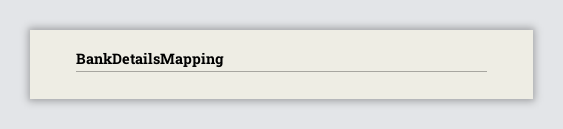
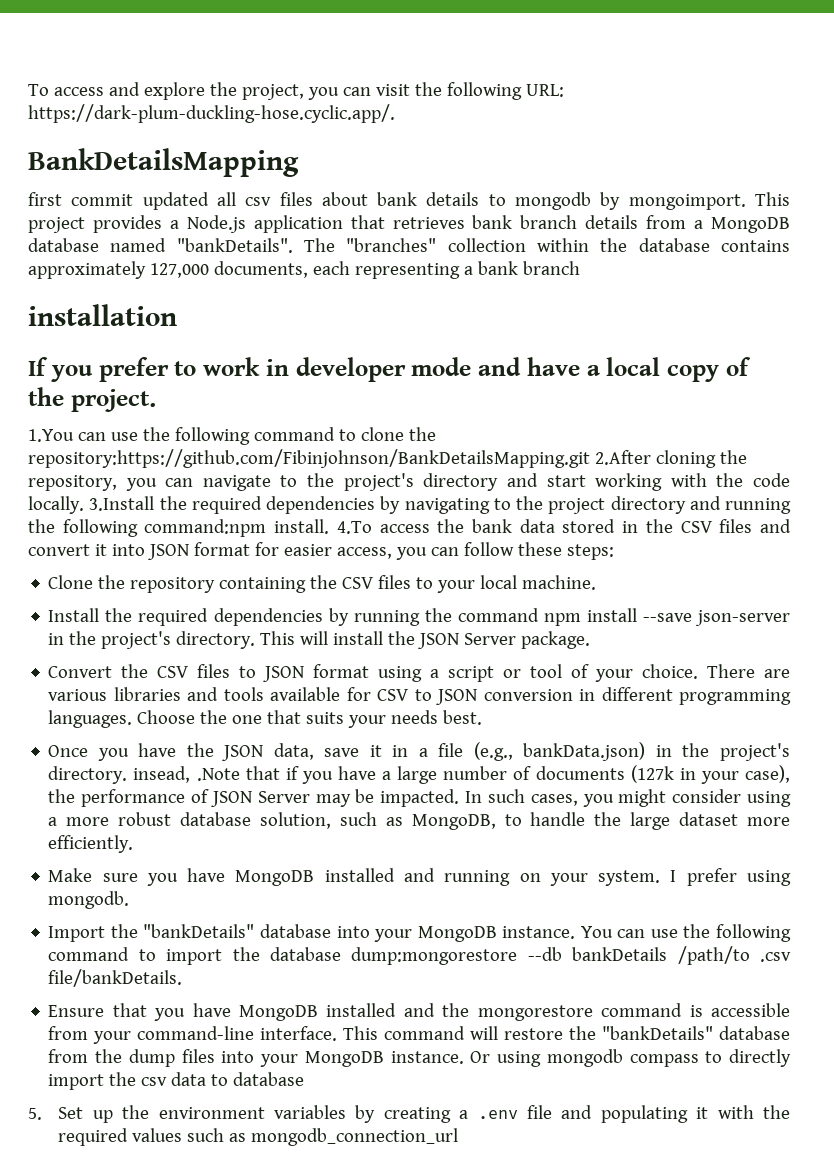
[76,52,224,68] BankDetailsMapping -> [28,82,564,100] [28,104,395,123] [28,148,299,177] [28,192,790,210] [28,215,790,233] [28,238,790,253] [28,261,580,279] [28,304,177,326] [28,357,751,382] [28,387,156,412] [28,427,436,445] [28,449,747,468] [28,473,790,491] [28,496,791,514] [28,519,791,537] [28,542,614,560] [48,575,597,593] [48,608,790,626] [48,631,591,649] [48,664,790,682] [48,687,791,705] [48,710,483,728] [48,742,790,761] [48,765,791,784] [48,789,792,807] [48,812,790,830] [48,835,134,853] [48,868,792,886] [48,891,130,909] [48,924,792,942] [48,946,791,965] [48,969,183,987] [48,1003,790,1021] [48,1026,790,1044] [48,1049,791,1067] [48,1072,305,1090] [28,1105,790,1123] [58,1128,459,1146] To access and explore the project, you can visit the following URL: https://dark-plum-duckling-hose.cyclic.app/. // BankDetailsMapping // first commit updated all csv files about bank details to mongodb by mongoimport. This project provides a Node.js application that retrieves bank branch details from a MongoDB database named "bankDetails". The "branches" collection within the database contains approximately 127,000 documents, each representing a bank branch // installation // If you prefer to work in developer mode and have a local copy of the project. // 1.You can use the following command to clone the repository:https://github.com/Fibinjohnson/BankDetailsMapping.git 2.After cloning the repository, you can navigate to the project's directory and start working with the code locally. 3.Install the required dependencies by navigating to the project directory and running the following command:npm install. 4.To access the bank data stored in the CSV files and convert it into JSON format for easier access, you can follow these steps: // Clone the repository containing the CSV files to your local machine. // Install the required dependencies by running the command npm install --save json-server in the project's directory. This will install the JSON Server package. // Convert the CSV files to JSON format using a script or tool of your choice. There are various libraries and tools available for CSV to JSON conversion in different programming languages. Choose the one that suits your needs best. // Once you have the JSON data, save it in a file (e.g., bankData.json) in the project's directory. insead, .Note that if you have a large number of documents (127k in your case), the performance of JSON Server may be impacted. In such cases, you might consider using a more robust database solution, such as MongoDB, to handle the large dataset more efficiently. // Make sure you have MongoDB installed and running on your system. I prefer using mongodb. // Import the "bankDetails" database into your MongoDB instance. You can use the following command to import the database dump:mongorestore --db bankDetails /path/to .csv file/bankDetails. // Ensure that you have MongoDB installed and the mongorestore command is accessible from your command-line interface. This command will restore the "bankDetails" database from the dump files into your MongoDB instance. Or using mongodb compass to directly import the csv data to database // 5. Set up the environment variables by creating a .env file and populating it with the required values such as mongodb_connection_url

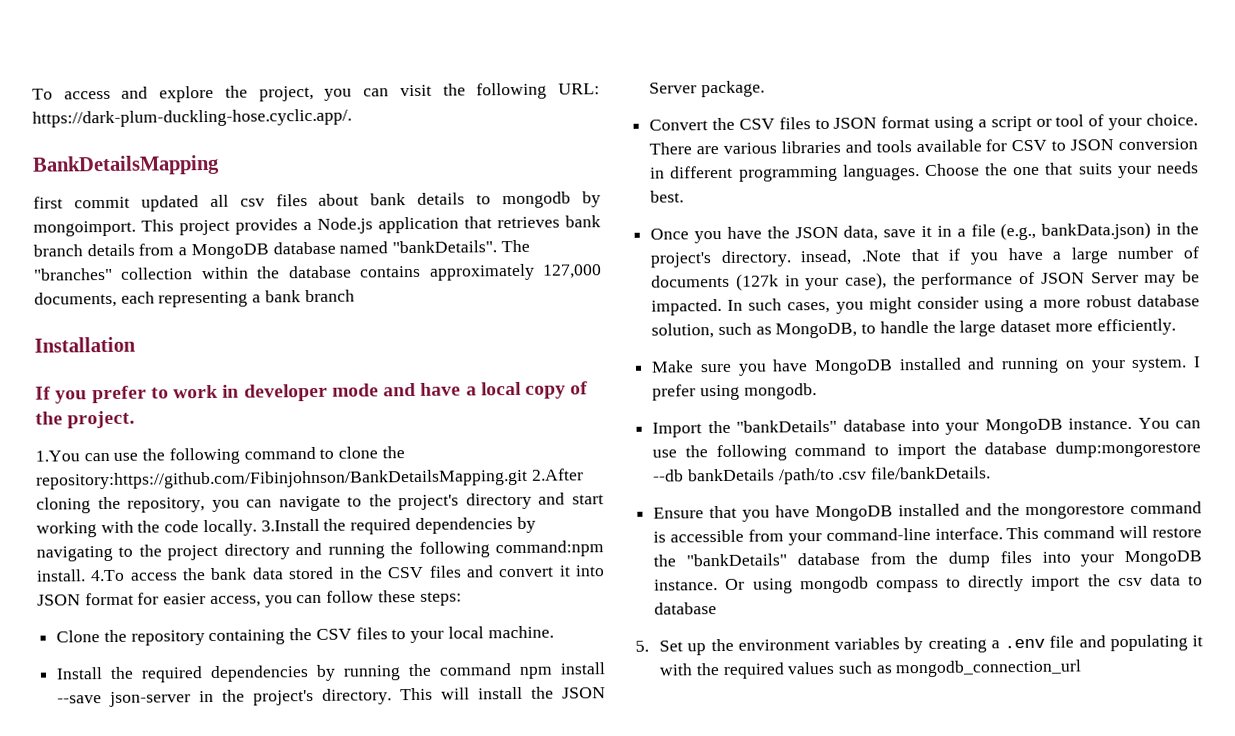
[28,304,177,326] installation -> [34,336,136,353] Installation

